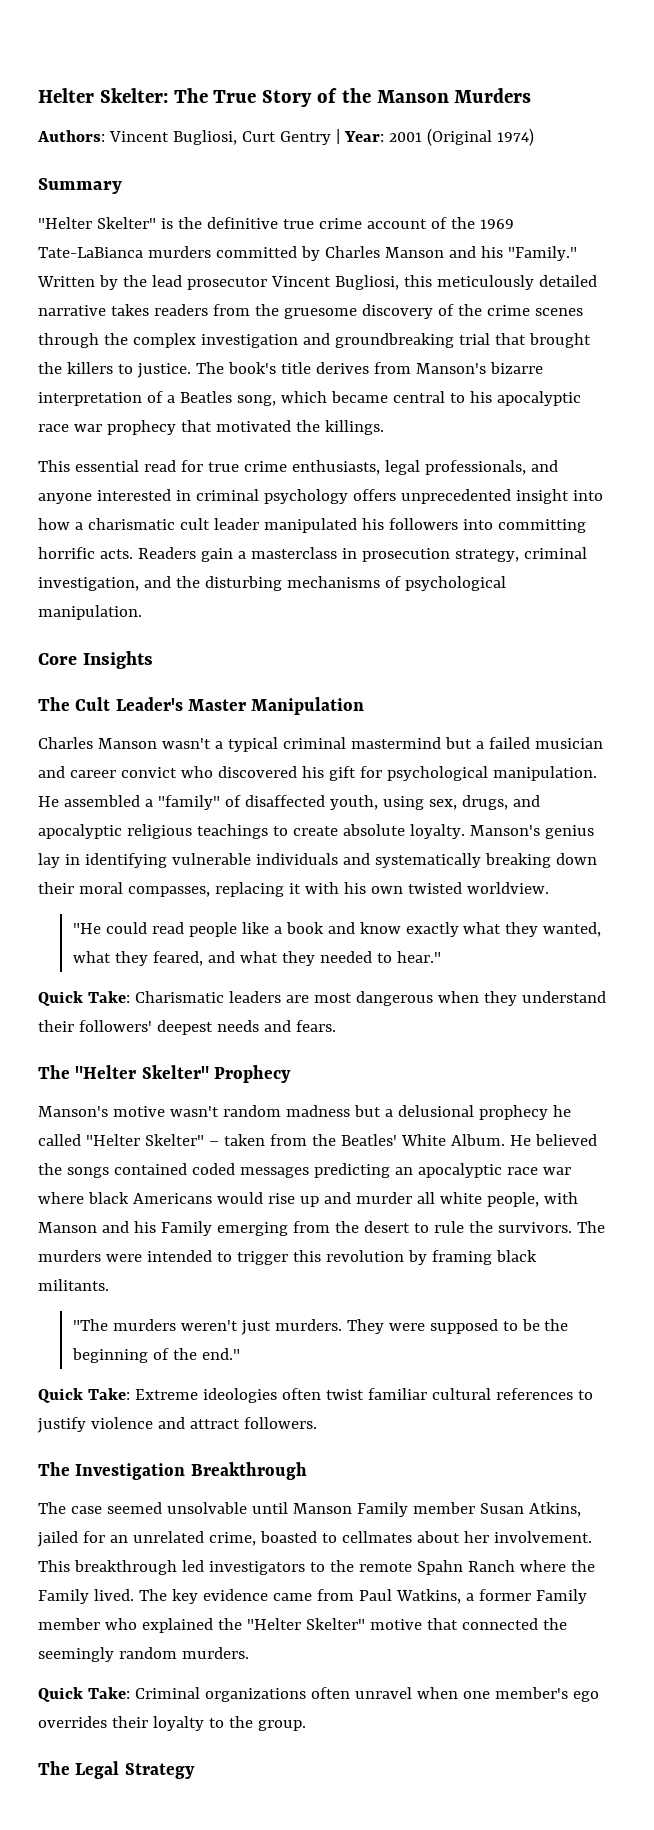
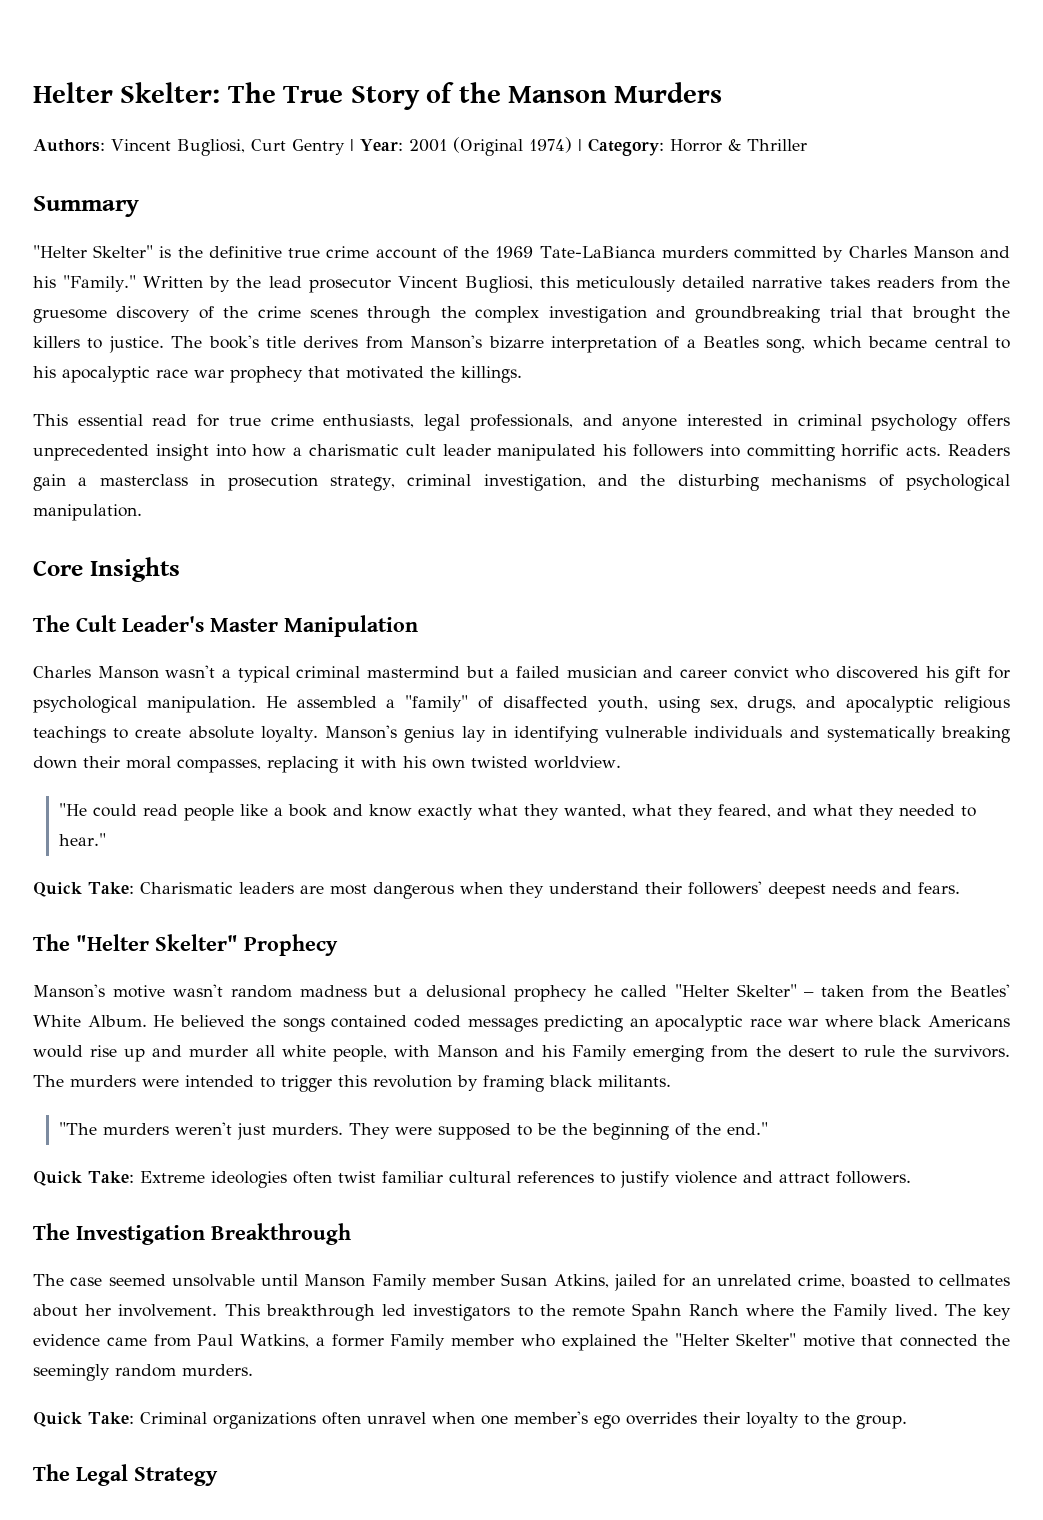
(534, 137) none -> [577,138,807,156] | Category: Horror & Thriller

